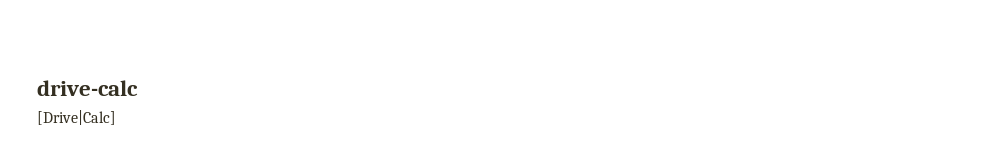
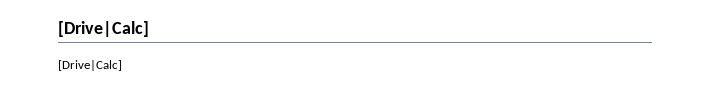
[37,80,138,96] drive-calc -> [58,21,149,37] [Drive|Calc]

